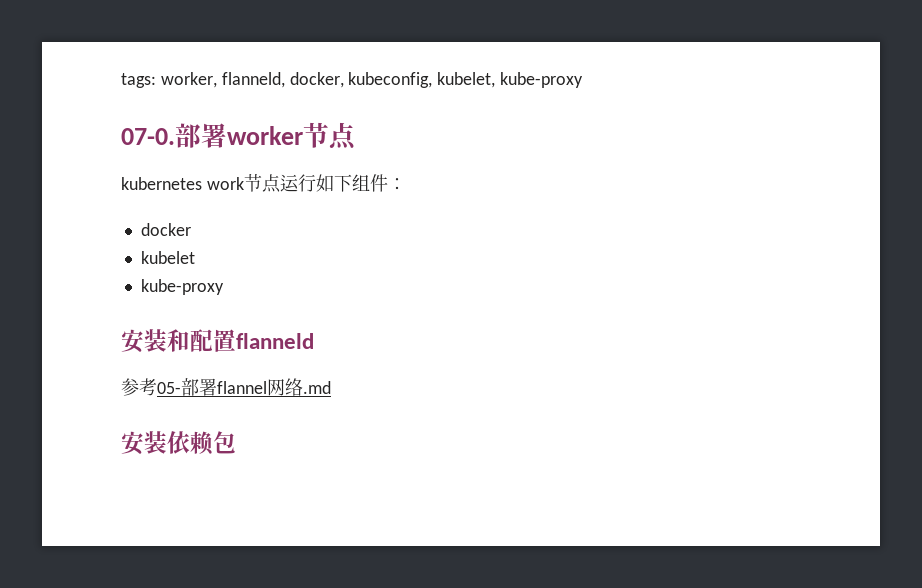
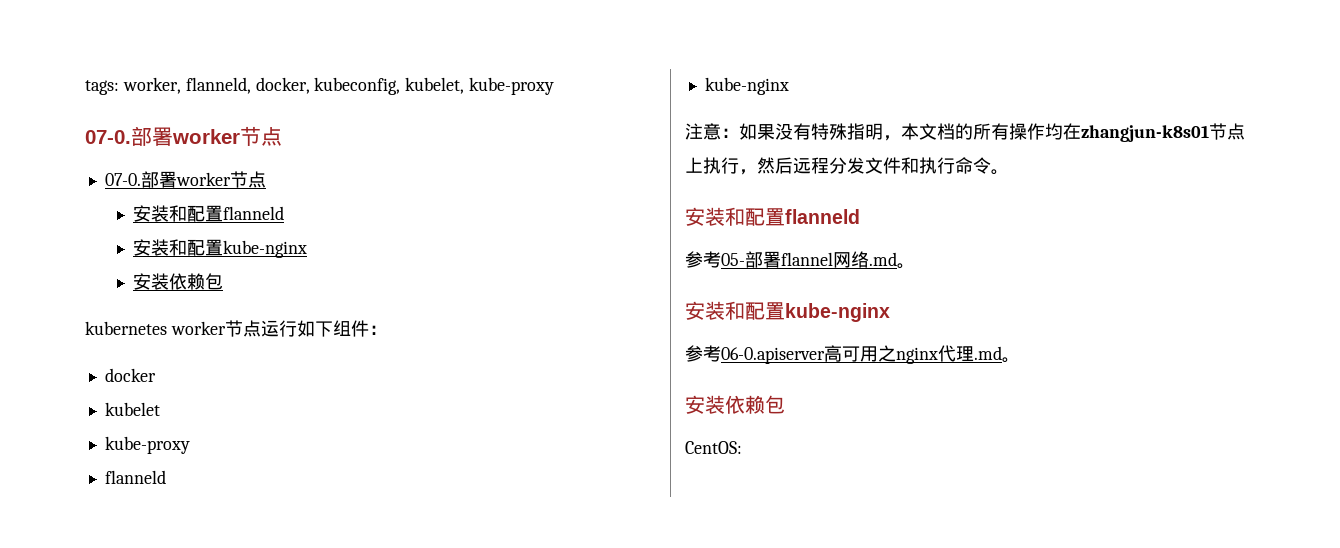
(356, 136) none -> [104,171,266,188] [133,205,285,222] [133,239,308,258] [133,273,224,290] // 07-0.部署worker节点 // 安装和配置flanneld // 安装和配置kube-nginx // 安装依赖包
[206,177,244,190] work -> [170,321,226,335] worker
(224, 287) none -> [104,470,166,484] [704,77,789,95] [685,123,1245,142] [685,157,1009,175] // flanneld // kube-nginx // 注意：如果没有特殊指明，本文档的所有操作均在zhangjun-k8s01节点上执行，然后远程分发文件和执行命令。
[121,431,236,455] // 安装依赖包 -> [897,263,915,269] [685,301,890,322] [685,345,1020,364] [685,395,785,414] [685,441,742,454] 。 // 安装和配置kube-nginx // 参考06-0.apiserver高可用之nginx代理.md。 // 安装依赖包 // CentOS:

